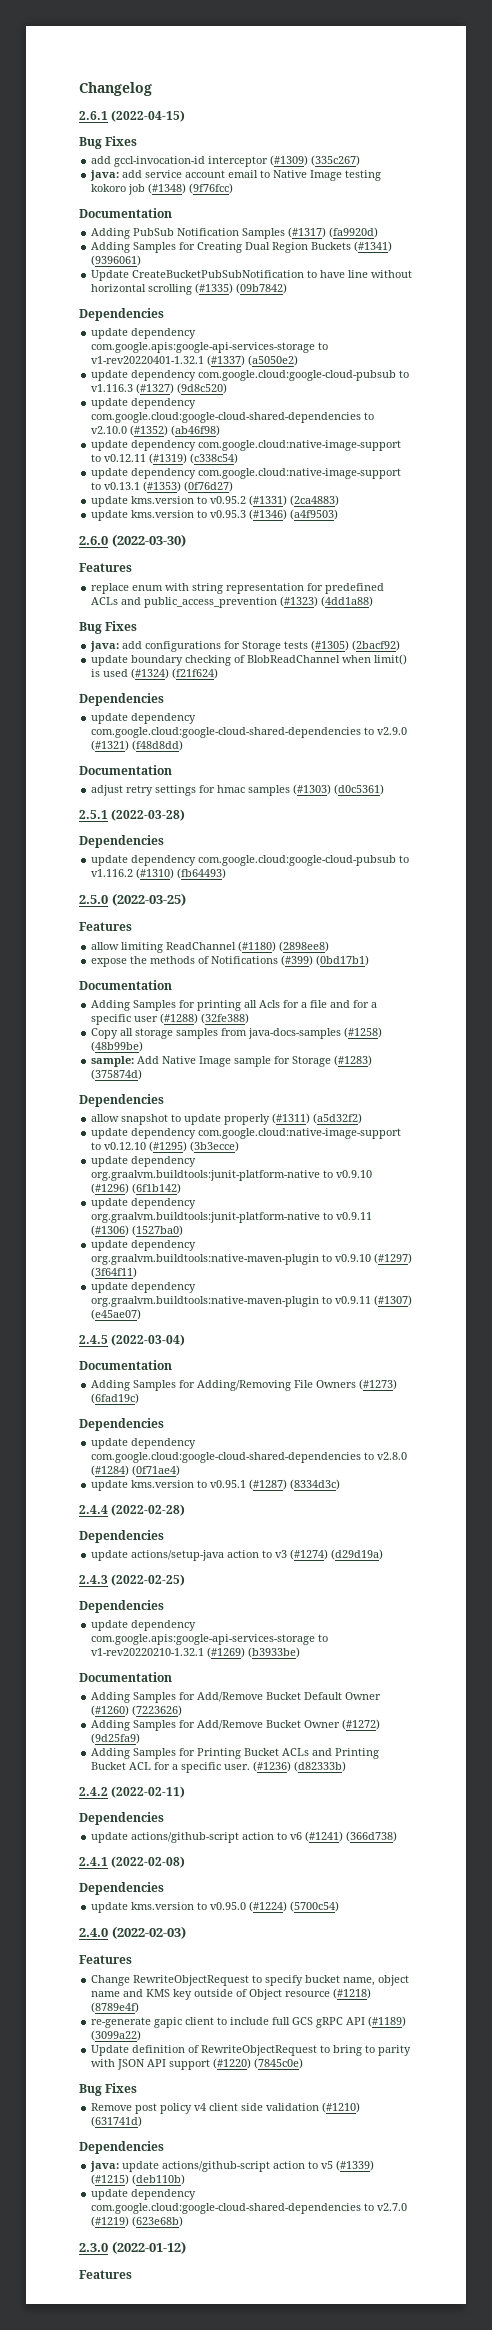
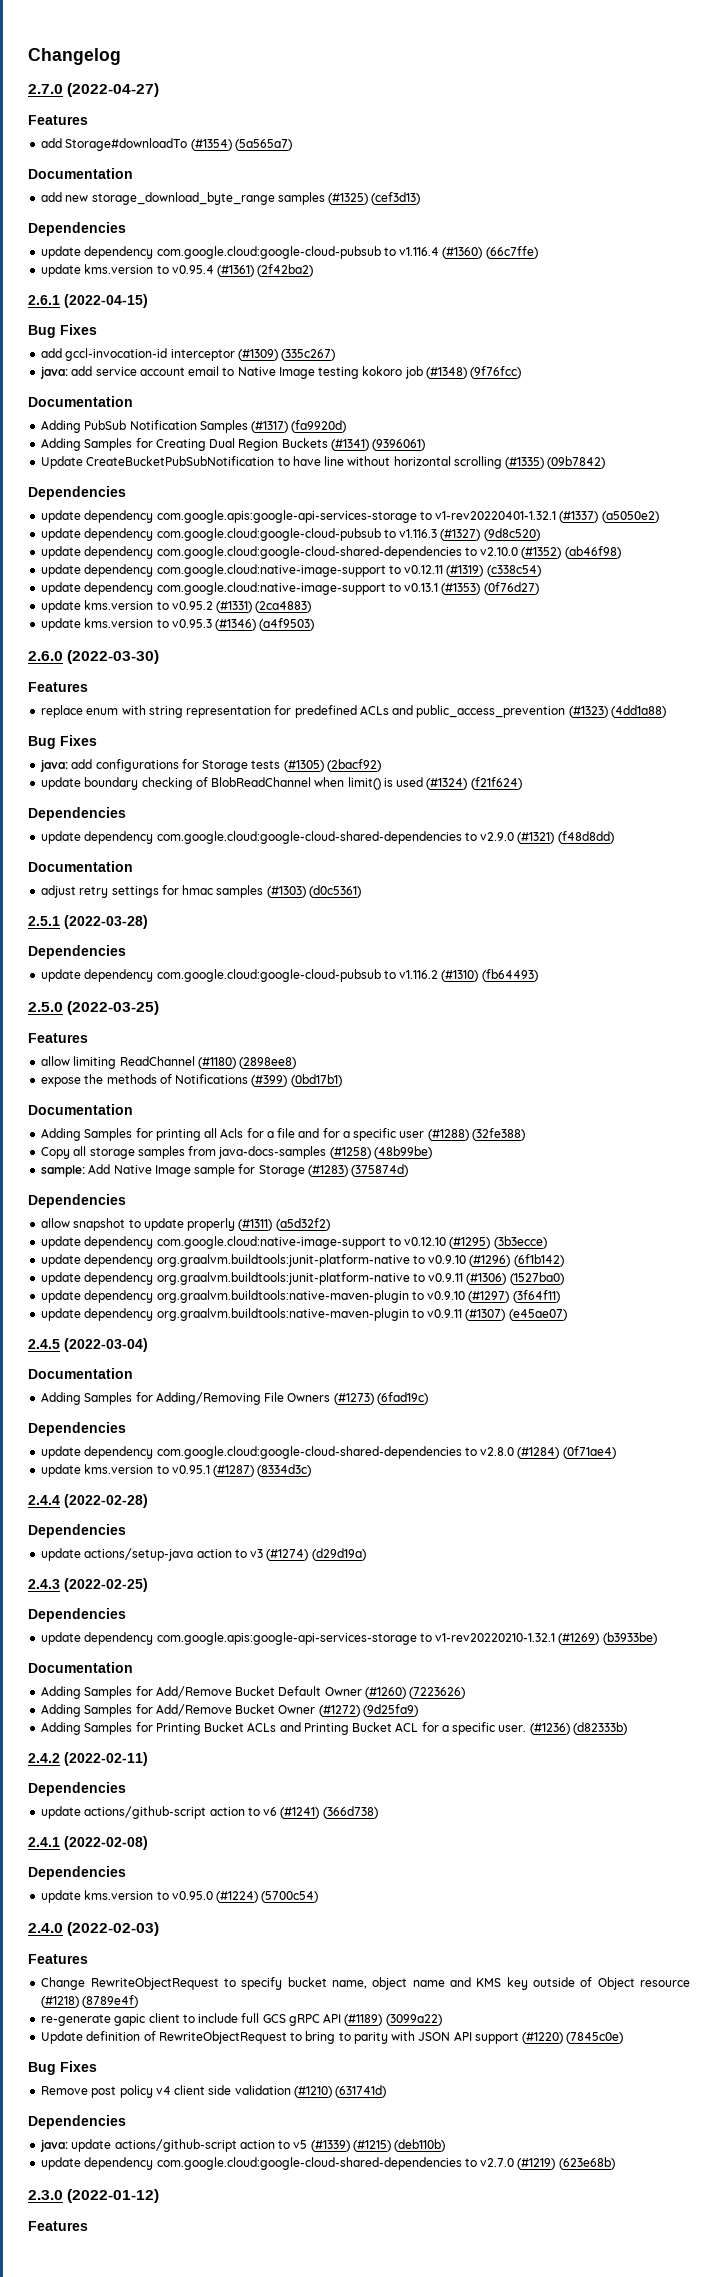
(152, 89) none -> [28,83,160,97] [28,115,88,125] [41,138,292,151] [28,168,133,179] [41,192,421,205] [28,222,126,236] [41,246,538,259] [41,264,314,277] // 2.7.0 (2022-04-27) // Features // add Storage#downloadTo (#1354) (5a565a7) // Documentation // add new storage_download_byte_range samples (#1325) (cef3d13) // Dependencies // update dependency com.google.cloud:google-cloud-pubsub to v1.116.4 (#1360) (66c7ffe) // update kms.version to v0.95.4 (#1361) (2f42ba2)

